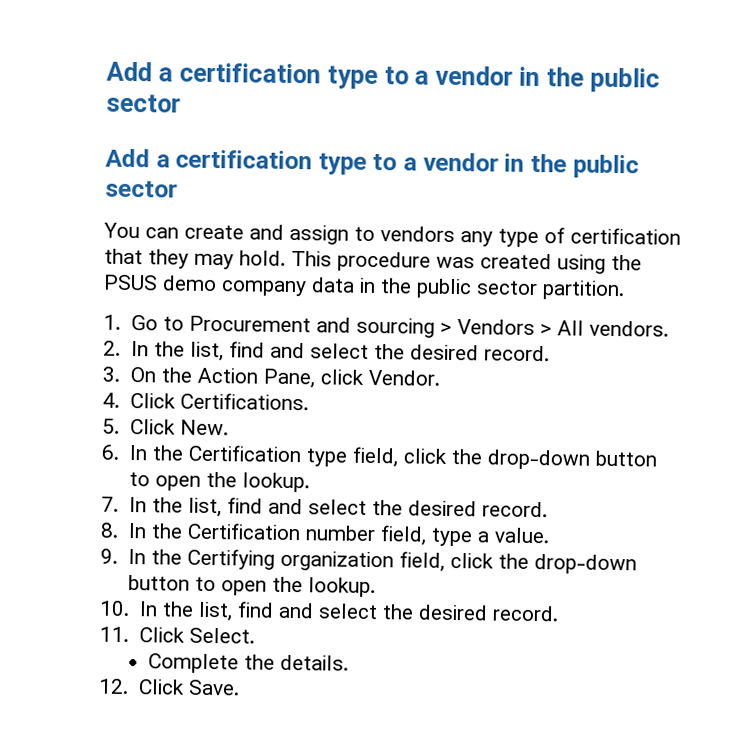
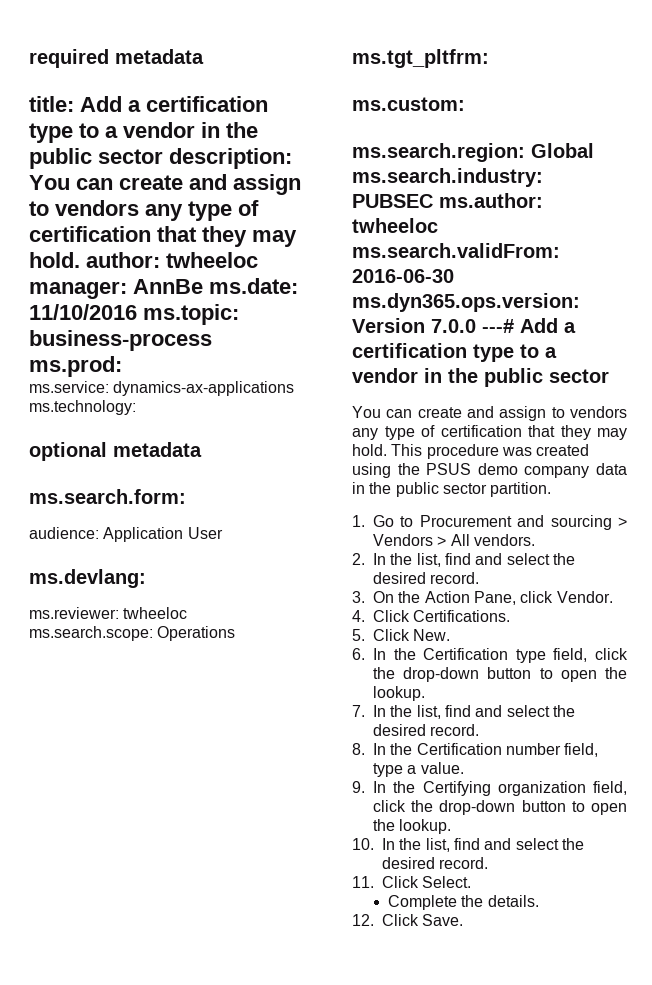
(106, 71) none -> [29,49,204,68] [29,96,74,112] required metadata // title:
(181, 103) // -> [169,148,292,169] [29,174,301,195] [29,200,259,221] [29,226,297,247] [29,252,258,268] [29,278,298,299] [29,304,239,325] [29,330,212,351] [29,356,122,377] [29,381,295,396] [29,400,136,415] [29,442,202,461] [29,489,186,504] [29,527,223,542] [29,569,146,588] [29,607,188,619] [29,626,236,641] [352,49,489,68] [352,97,465,111] [352,143,594,162] [352,168,543,187] [352,193,543,208] [352,218,438,233] [352,243,560,258] [352,269,454,283] [352,293,580,312] [352,318,514,333] description: You can create and assign to vendors any type of certification that they may hold. author: twheeloc manager: AnnBe ms.date: 11/10/2016 ms.topic: business-process ms.prod: // ms.service: dynamics-ax-applications ms.technology: // optional metadata // ms.search.form: // audience: Application User // ms.devlang: // ms.reviewer: twheeloc ms.search.scope: Operations // ms.tgt_pltfrm: // ms.custom: // ms.search.region: Global ms.search.industry: PUBSEC ms.author: twheeloc ms.search.validFrom: 2016-06-30 ms.dyn365.ops.version: Version 7.0.0 ---#

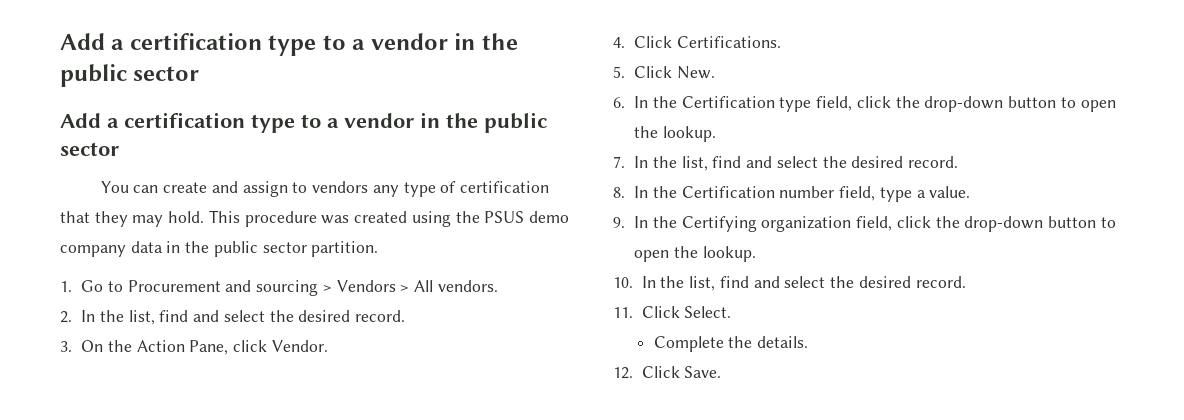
[29,49,204,68] [29,96,74,112] required metadata // title: -> (60, 41) none
[169,148,292,169] [29,174,301,195] [29,200,259,221] [29,226,297,247] [29,252,258,268] [29,278,298,299] [29,304,239,325] [29,330,212,351] [29,356,122,377] [29,381,295,396] [29,400,136,415] [29,442,202,461] [29,489,186,504] [29,527,223,542] [29,569,146,588] [29,607,188,619] [29,626,236,641] [352,49,489,68] [352,97,465,111] [352,143,594,162] [352,168,543,187] [352,193,543,208] [352,218,438,233] [352,243,560,258] [352,269,454,283] [352,293,580,312] [352,318,514,333] description: You can create and assign to vendors any type of certification that they may hold. author: twheeloc manager: AnnBe ms.date: 11/10/2016 ms.topic: business-process ms.prod: // ms.service: dynamics-ax-applications ms.technology: // optional metadata // ms.search.form: // audience: Application User // ms.devlang: // ms.reviewer: twheeloc ms.search.scope: Operations // ms.tgt_pltfrm: // ms.custom: // ms.search.region: Global ms.search.industry: PUBSEC ms.author: twheeloc ms.search.validFrom: 2016-06-30 ms.dyn365.ops.version: Version 7.0.0 ---# -> (200, 73) //

